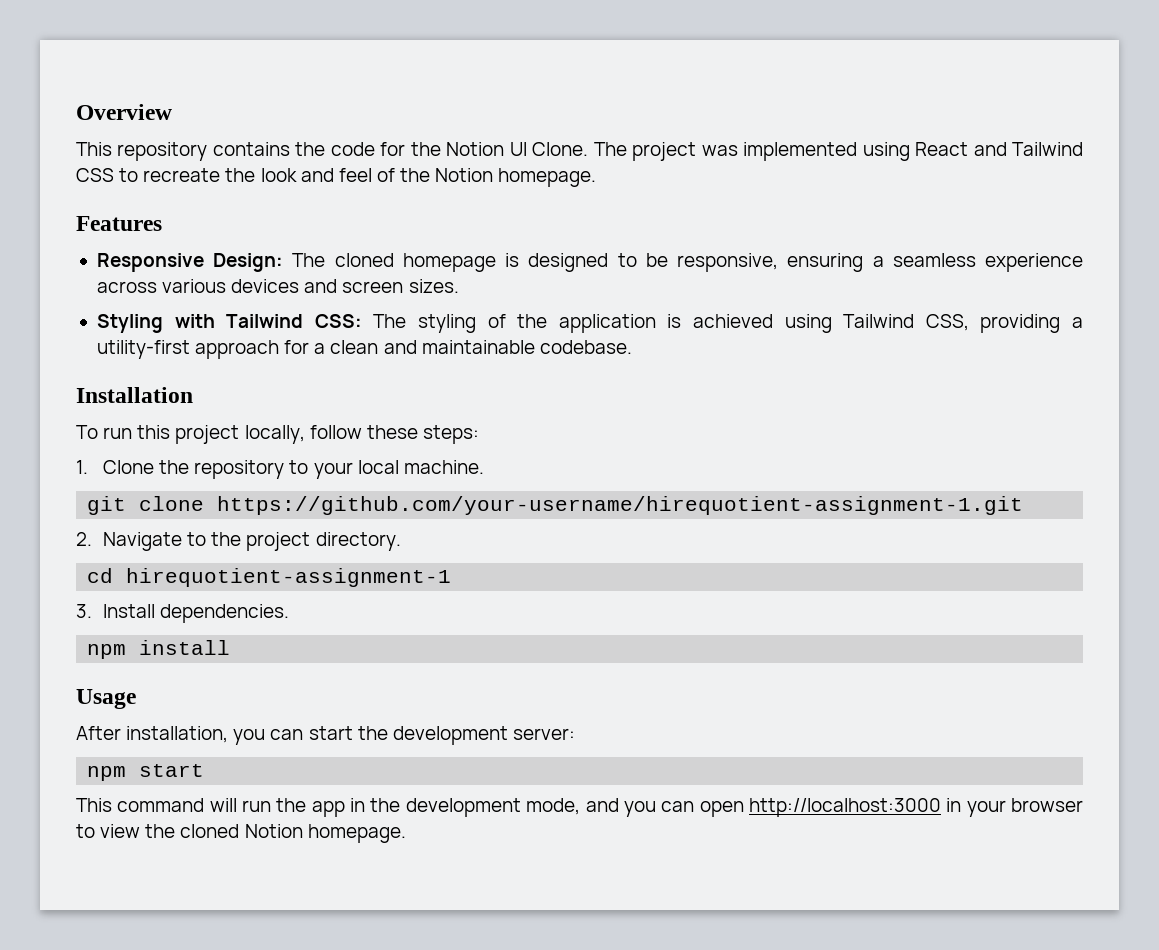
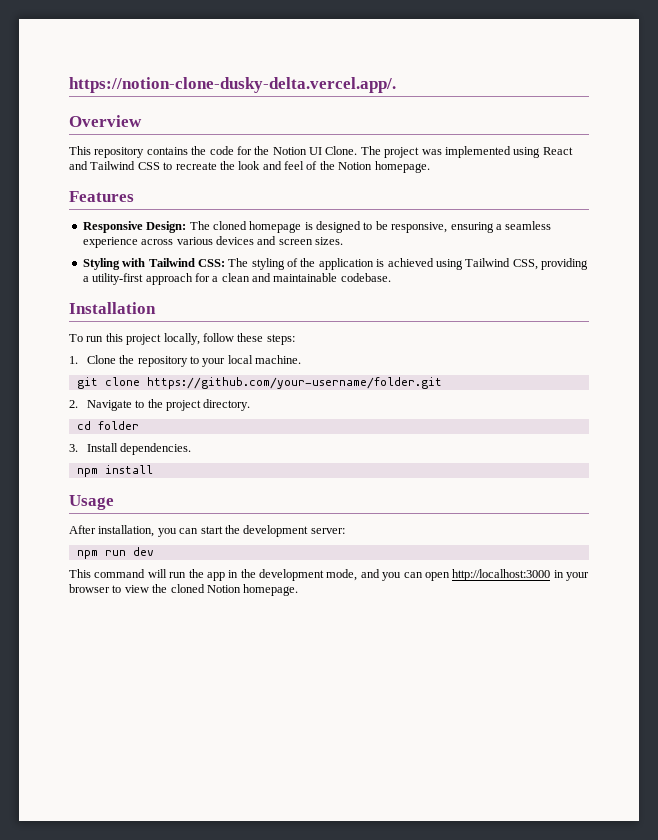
(76, 112) none -> [69,77,396,93] https://notion-clone-dusky-delta.vercel.app/. //
[217,496,1024,515] https://github.com/your-username/hirequotient-assignment-1.git -> [146,377,442,389] https://github.com/your-username/folder.git
[126,568,452,587] hirequotient-assignment-1 -> [97,421,139,430] folder
[139,764,205,777] start -> [104,547,154,556] run dev

